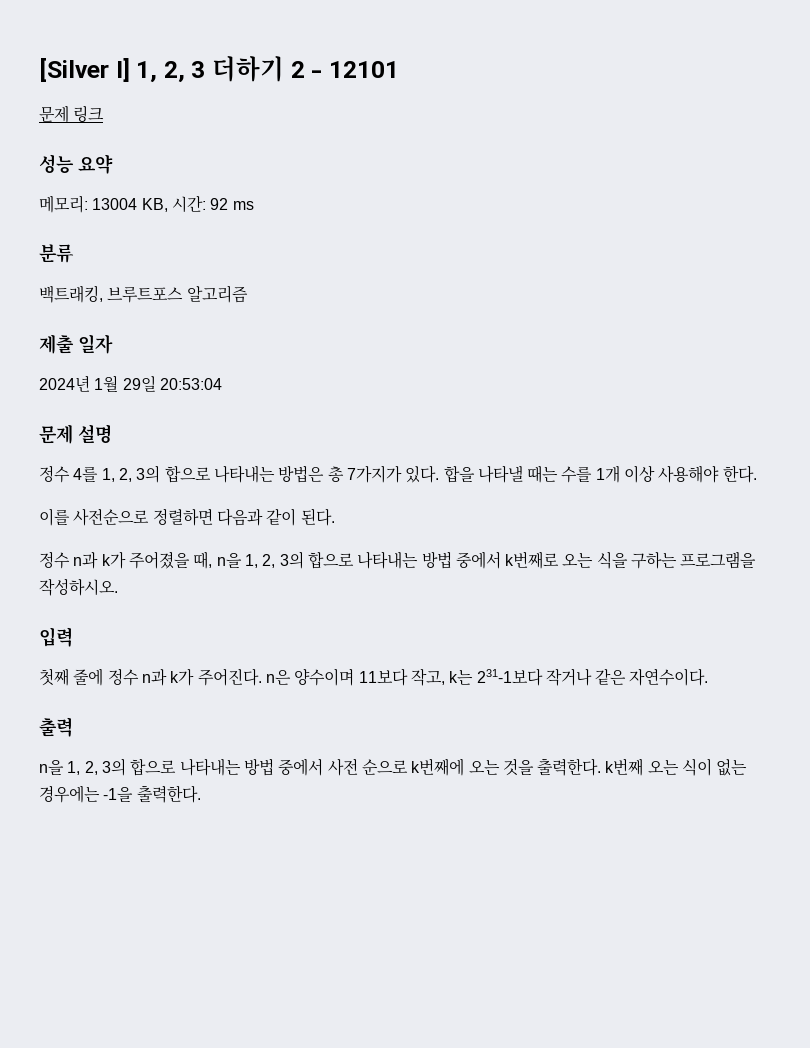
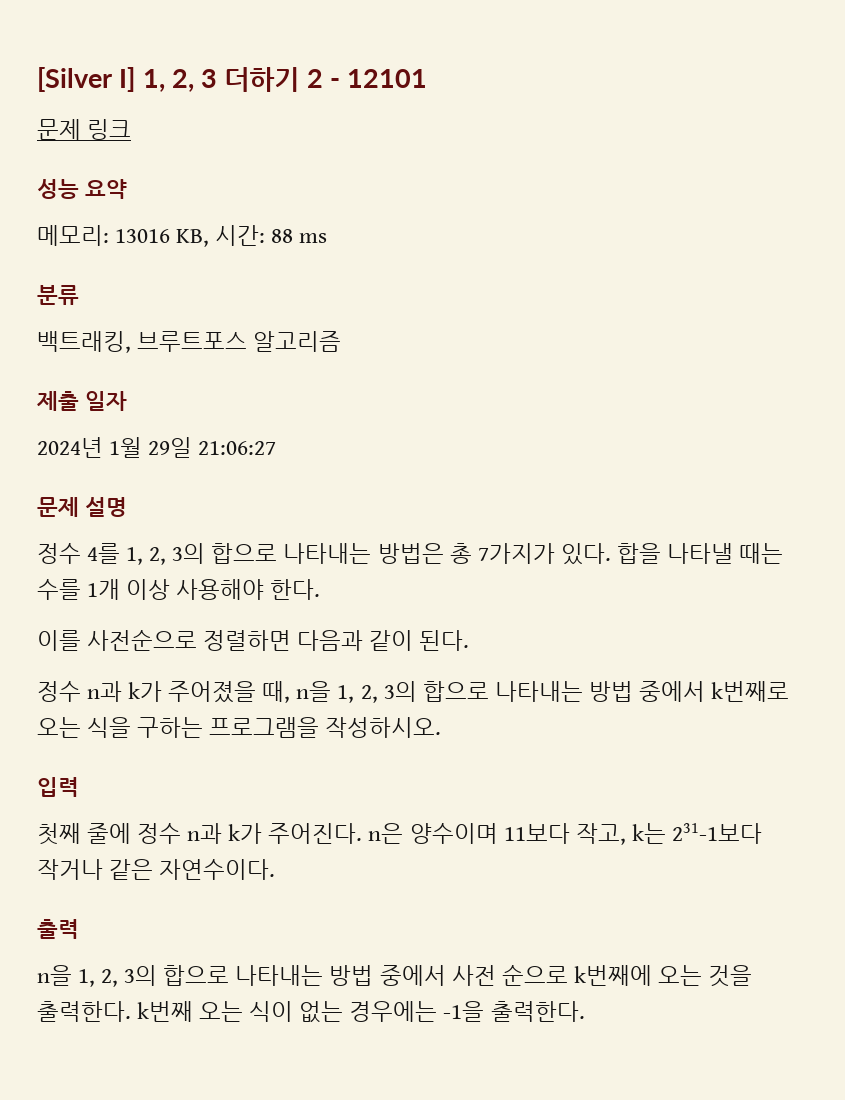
[92,198,138,210] 13004 -> [115,229,171,243] 13016
[210,198,229,210] 92 -> [271,229,294,243] 88
[159,378,222,390] 20:53:04 -> [198,441,277,455] 21:06:27

